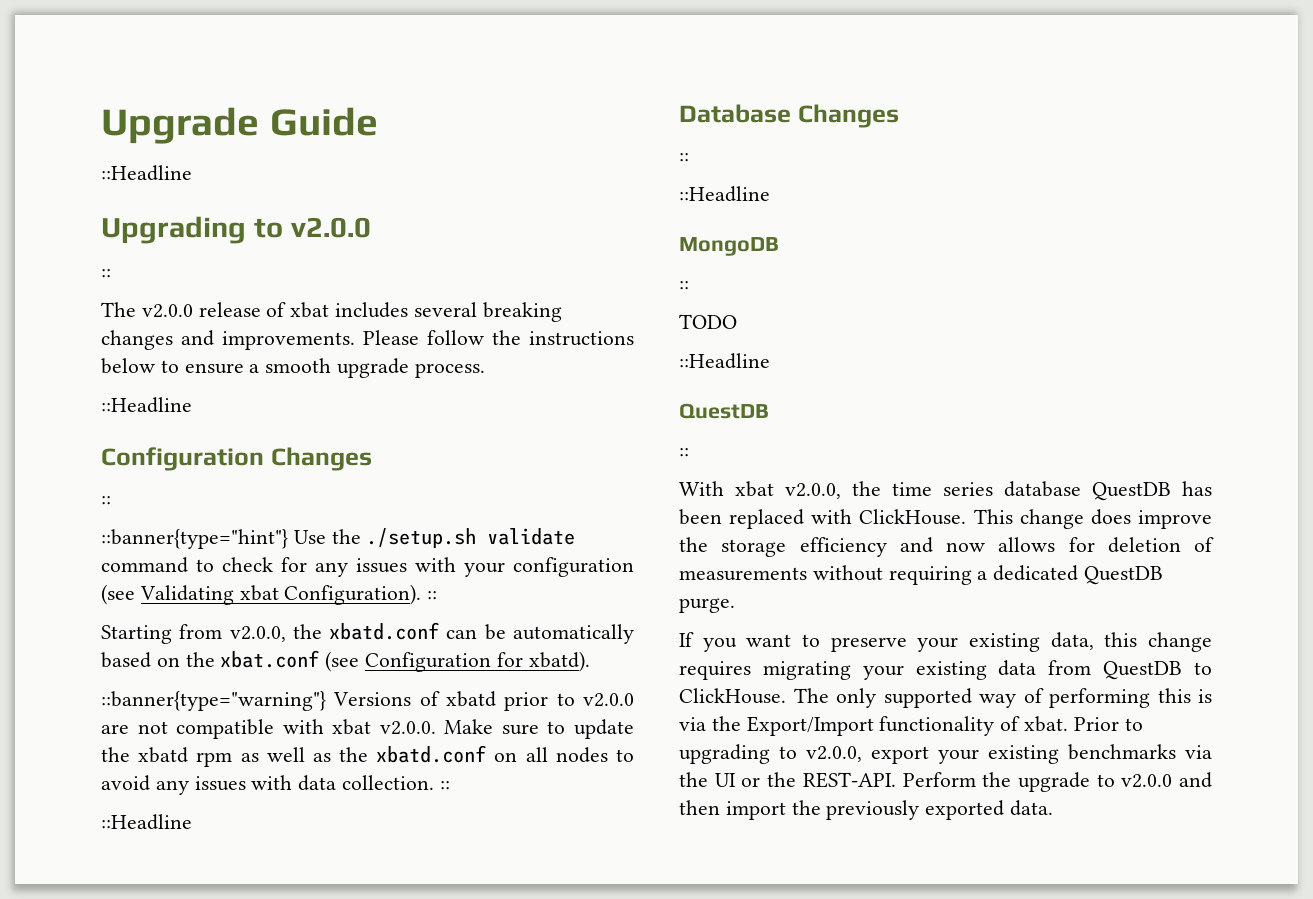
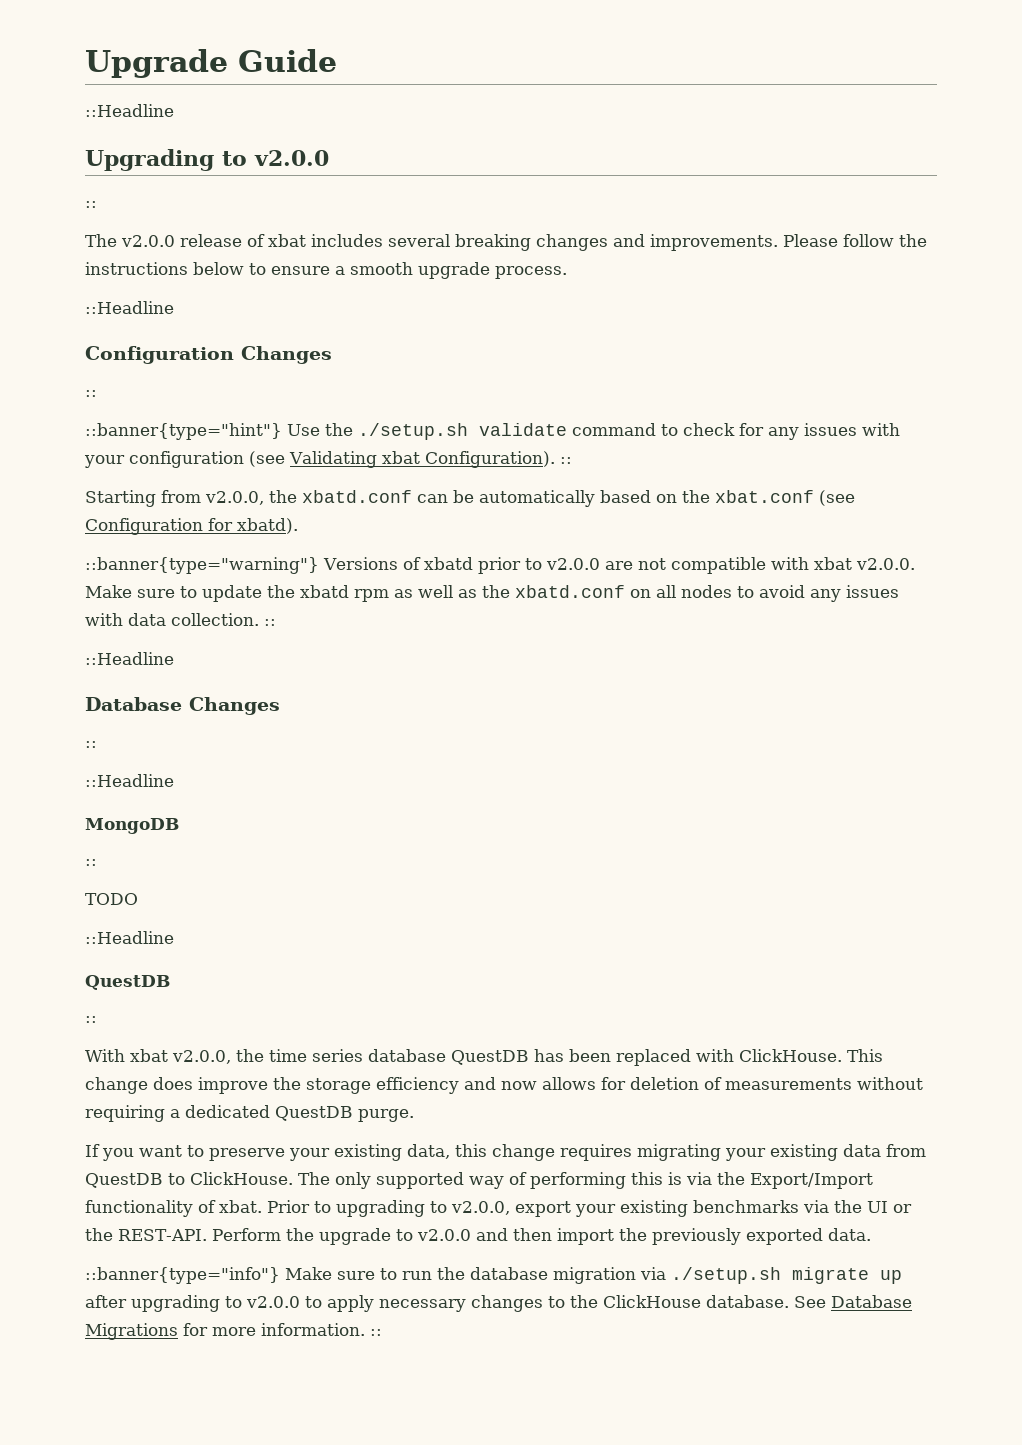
(1054, 808) none -> [85,1267,902,1284] [85,1295,912,1312] [85,1323,382,1340] // ::banner{type="info"} Make sure to run the database migration via ./setup.sh migrate up after upgrading to v2.0.0 to apply necessary changes to the ClickHouse database. See Database Migrations for more information. ::

